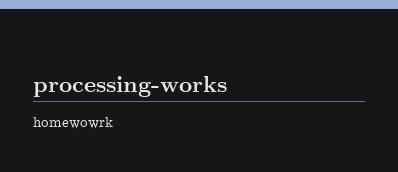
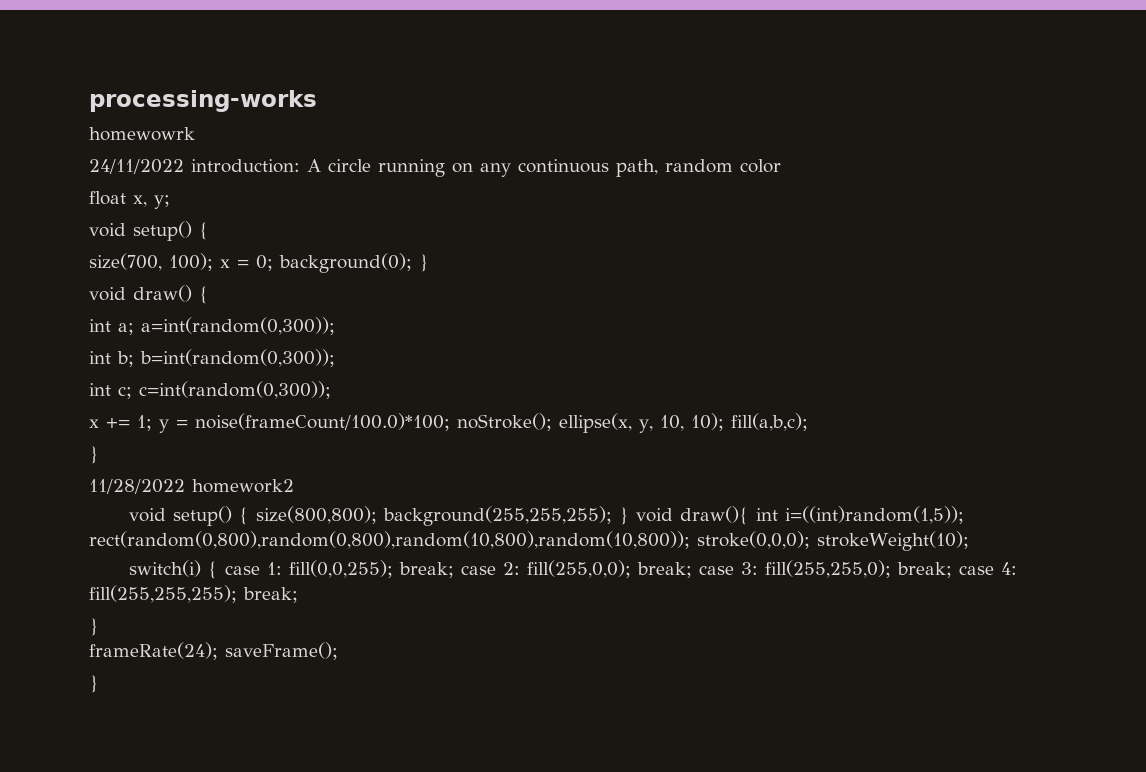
(113, 123) none -> [89,159,781,177] [89,191,170,209] [89,221,209,241] [89,253,429,273] [89,285,209,304] [89,317,335,335] [89,349,335,367] [89,381,331,399] [89,413,808,433] [89,446,99,464] [89,479,294,494] [128,506,964,526] [89,531,969,551] [128,560,1017,579] [89,585,298,603] [89,618,99,636] [89,642,338,660] [89,675,99,693] // 24/11/2022 introduction: A circle running on any continuous path, random color // float x, y; // void setup() { // size(700, 100); x = 0; background(0); } // void draw() { // int a; a=int(random(0,300)); // int b; b=int(random(0,300)); // int c; c=int(random(0,300)); // x += 1; y = noise(frameCount/100.0)*100; noStroke(); ellipse(x, y, 10, 10); fill(a,b,c); // } // 11/28/2022 homework2 // void setup() { size(800,800); background(255,255,255); } void draw(){ int i=((int)random(1,5)); rect(random(0,800),random(0,800),random(10,800),random(10,800)); stroke(0,0,0); strokeWeight(10); // switch(i) { case 1: fill(0,0,255); break; case 2: fill(255,0,0); break; case 3: fill(255,255,0); break; case 4: fill(255,255,255); break; // } // frameRate(24); saveFrame(); // }

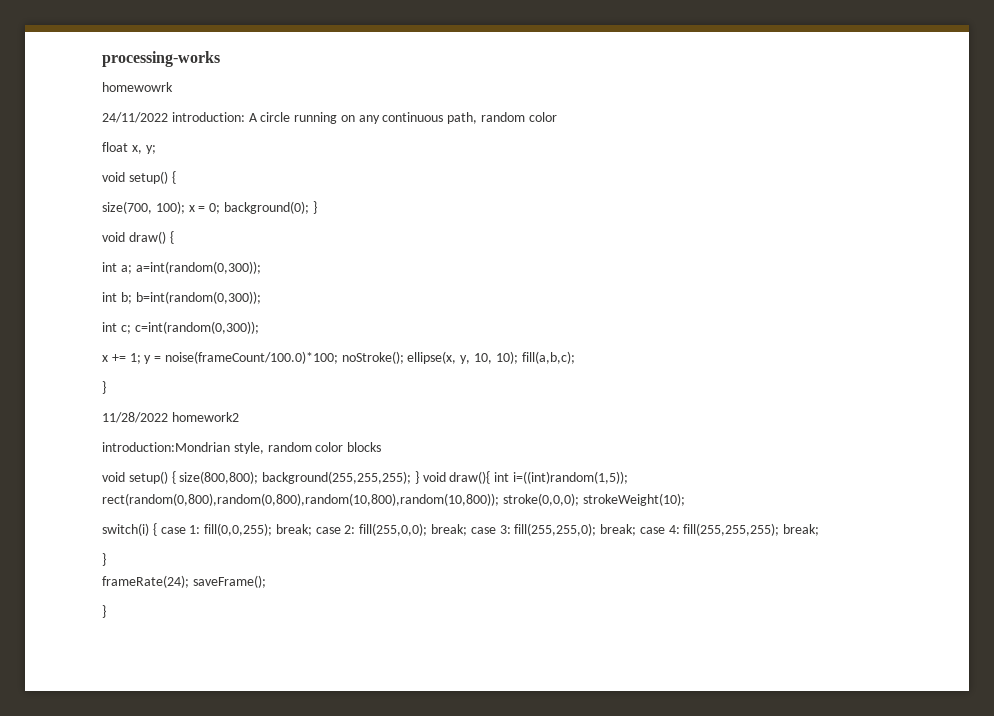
(294, 486) none -> [102,442,382,454] // introduction:Mondrian style, random color blocks

